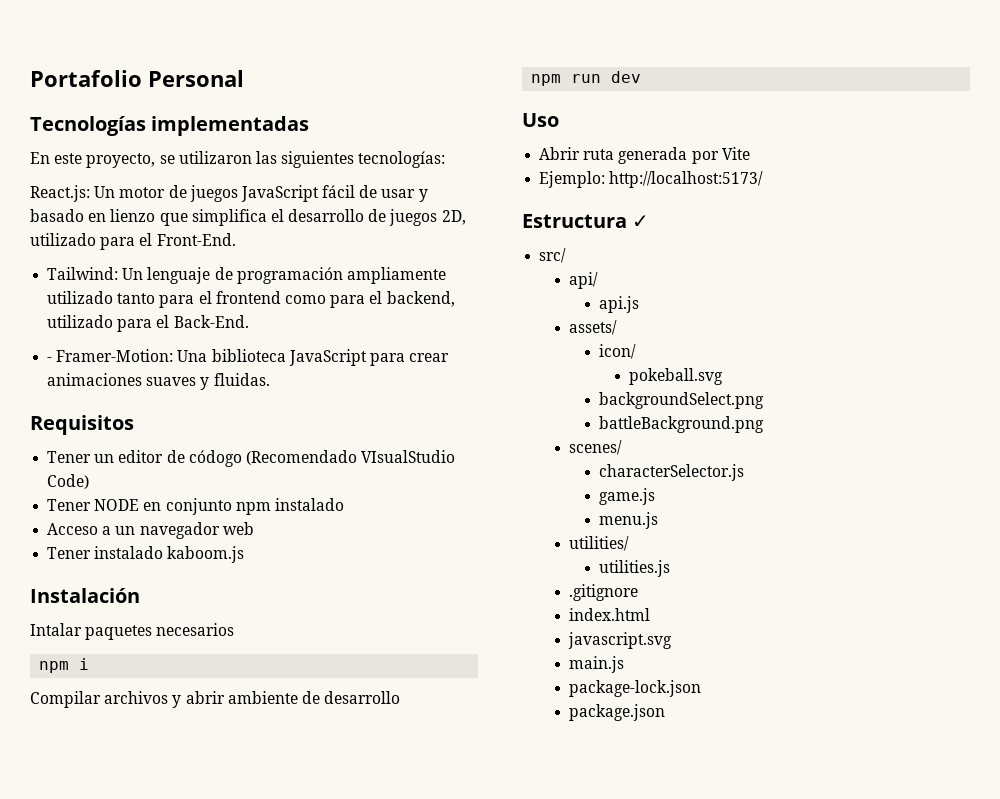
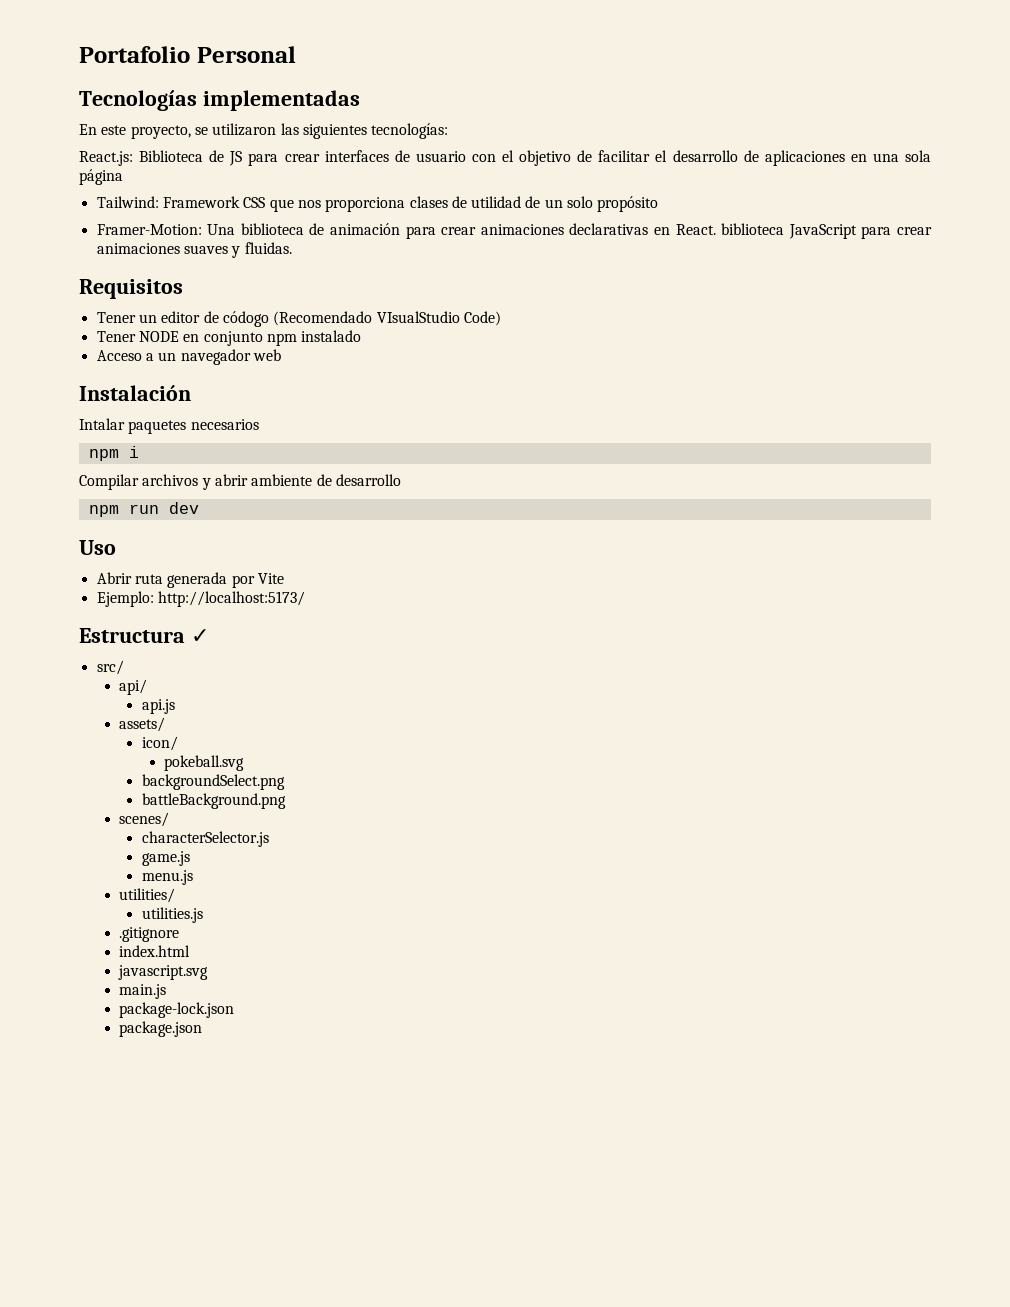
[94,185,428,202] [30,209,466,226] [30,233,236,250] [47,267,446,284] [47,291,455,308] [47,315,249,332] [47,349,208,362] Un motor de juegos JavaScript fácil de usar y basado en lienzo que simplifica el desarrollo de juegos 2D, utilizado para el Front-End. // Tailwind: Un lenguaje de programación ampliamente utilizado tanto para el frontend como para el backend, utilizado para el Back-End. // - Framer-Motion: Una -> [139,150,932,166] [79,169,123,185] [96,196,659,212] [96,223,716,239] Biblioteca de JS para crear interfaces de usuario con el objetivo de facilitar el desarrollo de aplicaciones en una sola página // Tailwind: Framework CSS que nos proporciona clases de utilidad de un solo propósito // Framer-Motion: Una biblioteca de animación para crear animaciones declarativas en React.
[47,546,245,563] // Tener instalado kaboom.js -> (281, 355) none

